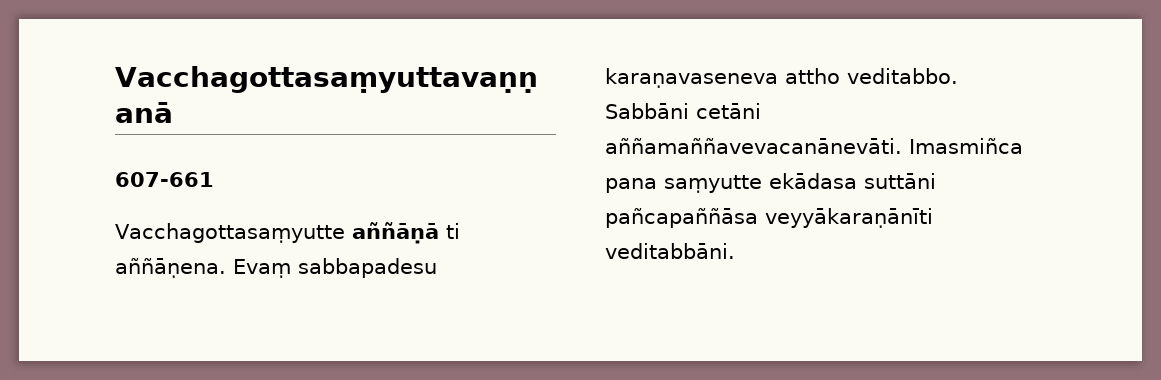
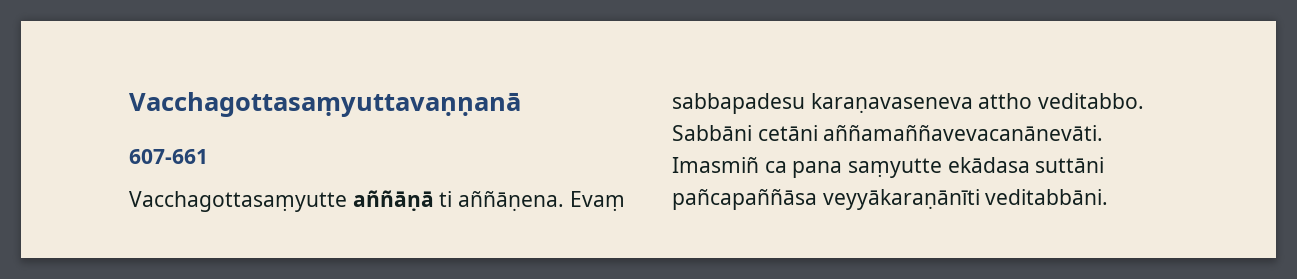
[909,138,1023,154] Imasmiñca -> [672,157,787,173] Imasmiñ ca

